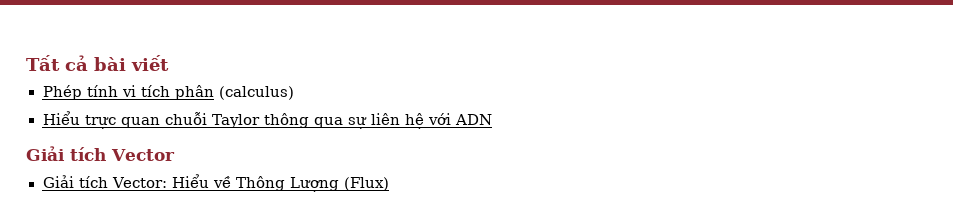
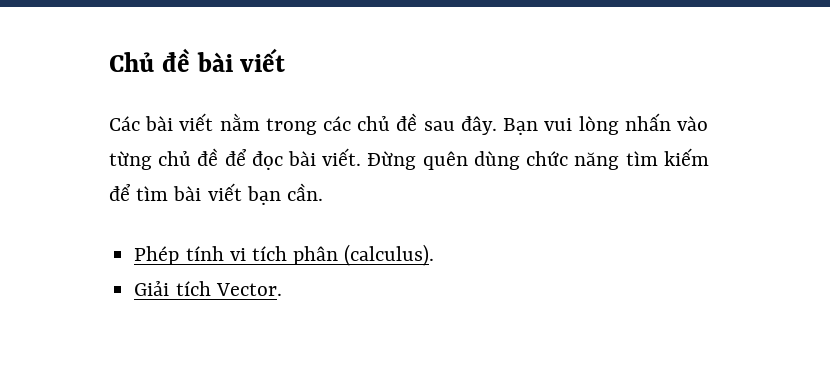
[26,55,169,71] Tất cả bài viết -> [109,48,286,72] [109,113,708,135] [109,148,709,170] [109,183,324,205] Chủ đề bài viết // Các bài viết nằm trong các chủ đề sau đây. Bạn vui lòng nhấn vào từng chủ đề để đọc bài viết. Đừng quên dùng chức năng tìm kiếm để tìm bài viết bạn cần.
[218,86,294,100] [42,111,493,129] [26,146,175,161] [42,174,390,192] (calculus) // Hiểu trực quan chuỗi Taylor thông qua sự liên hệ với ADN // Giải tích Vector // Giải tích Vector: Hiểu về Thông Lượng (Flux) -> [344,244,435,266] [134,281,282,296] (calculus). // Giải tích Vector.

